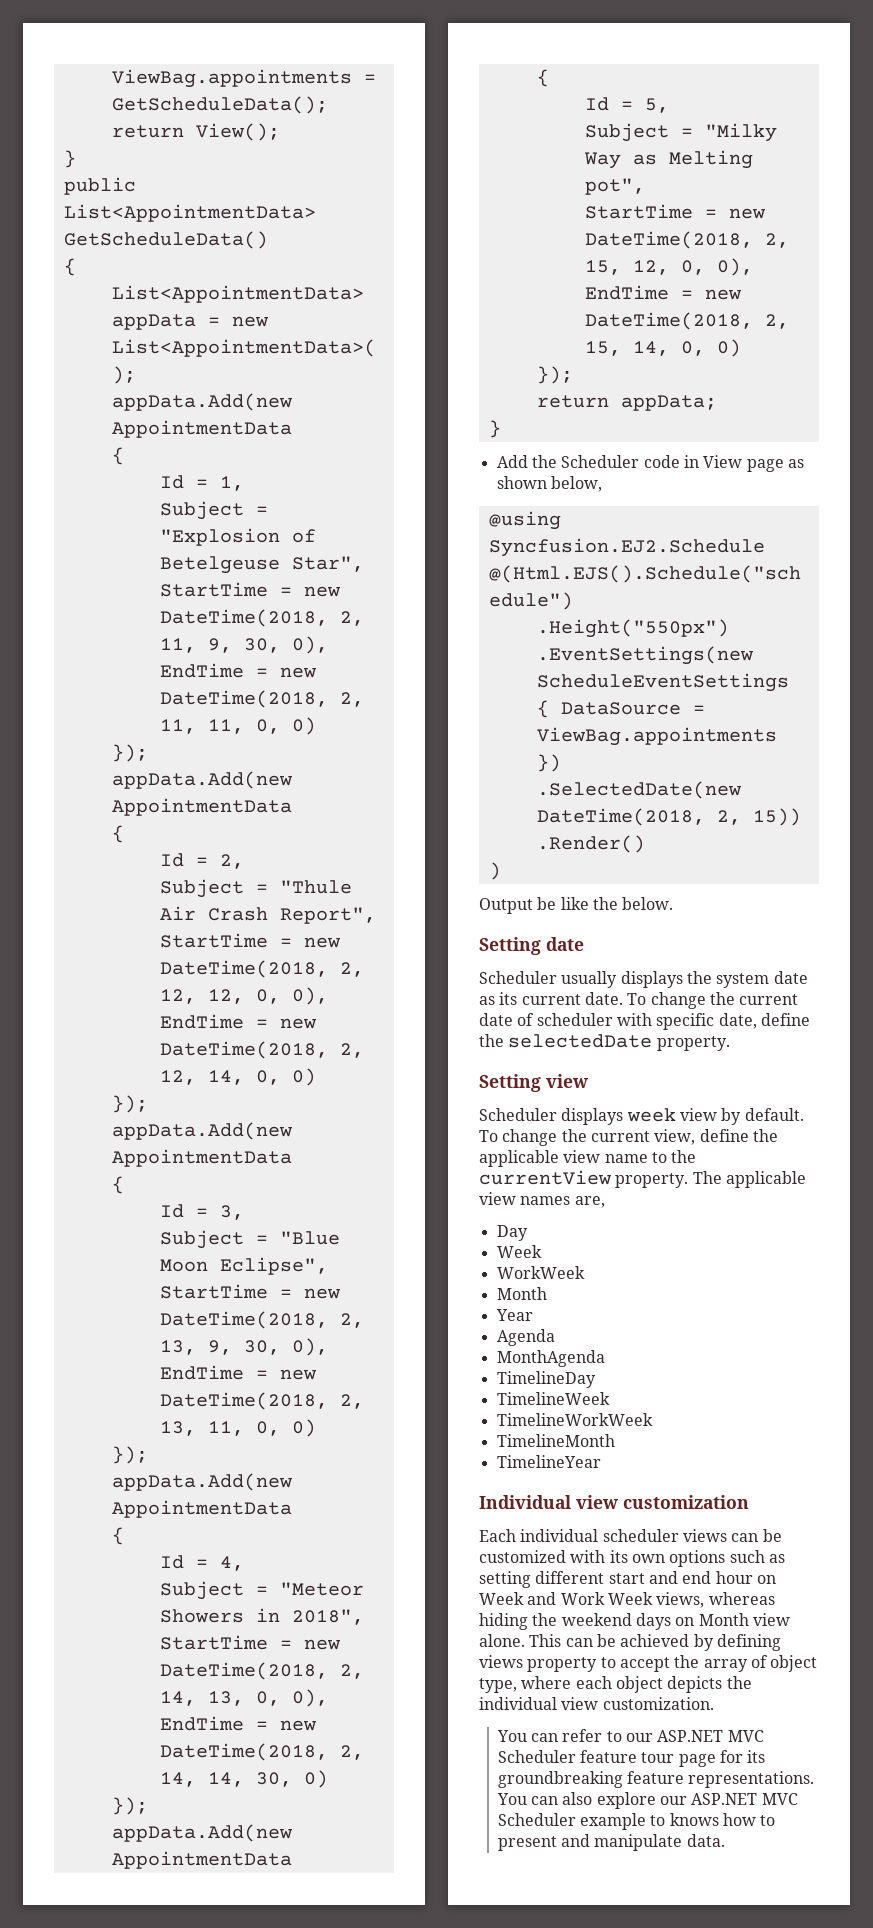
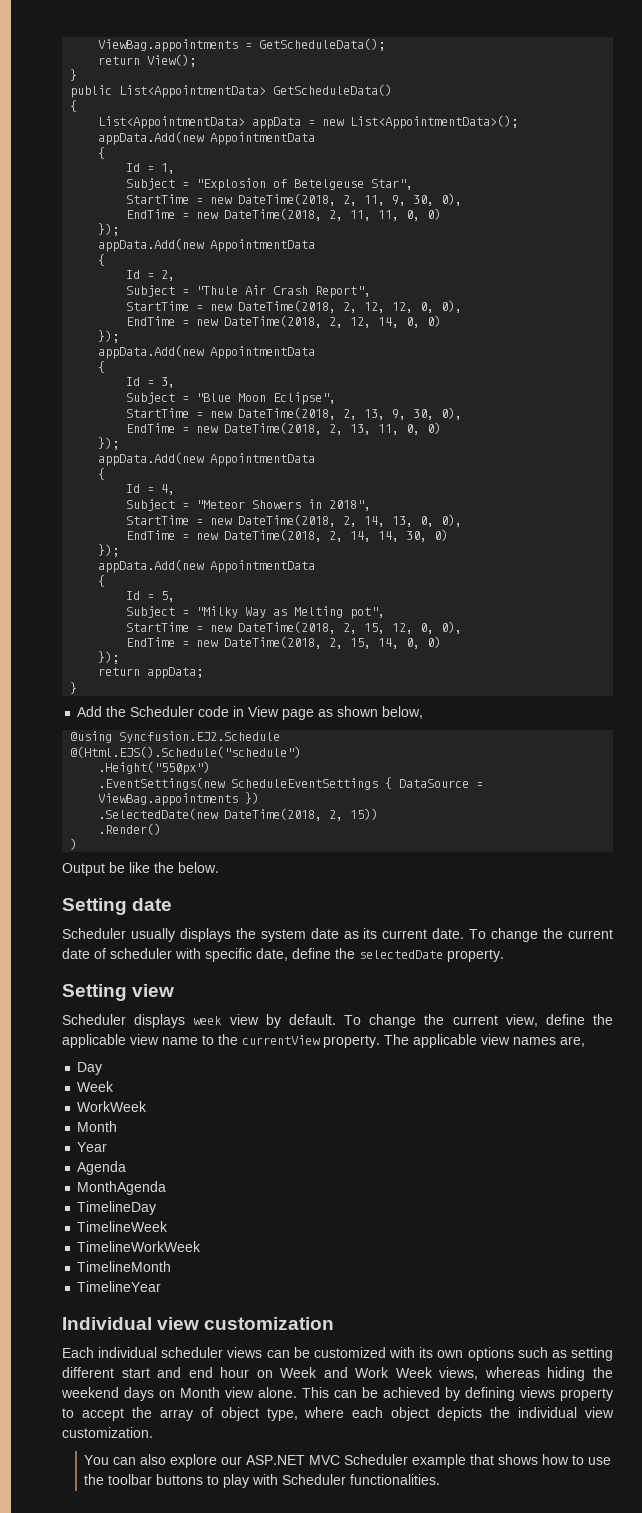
[562,1729,764,1742] [497,1750,766,1767] [497,1771,815,1788] [496,1793,559,1805] refer to our ASP.NET MVC Scheduler feature tour page for its groundbreaking feature representations. You can -> (137, 1461) none
[650,1813,776,1826] [497,1834,725,1851] to knows how to present and manipulate data. -> [470,1454,612,1465] [84,1474,441,1488] that shows how to use the toolbar buttons to play with Scheduler functionalities.

